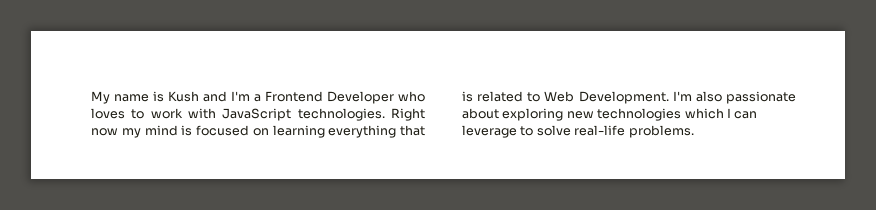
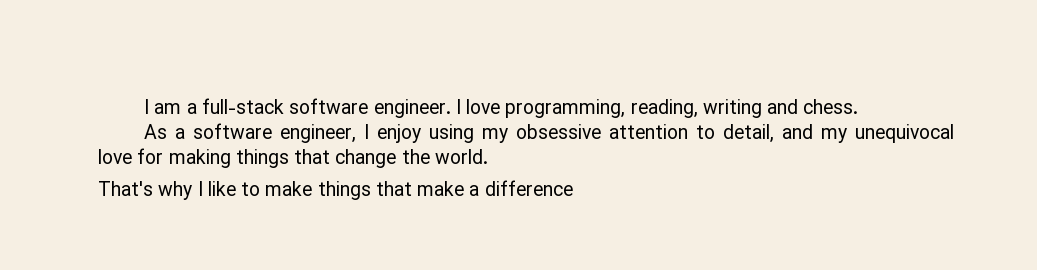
[91,91,425,104] [91,108,425,121] [91,125,425,138] [462,91,796,104] [462,108,758,121] [462,125,694,138] My name is Kush and I'm a Frontend Developer who loves to work with JavaScript technologies. Right now my mind is focused on learning everything that is related to Web Development. I'm also passionate about exploring new technologies which I can leverage to solve real-life problems. -> [144,98,859,118] [144,123,954,143] [98,148,488,168] [98,180,573,200] I am a full-stack software engineer. I love programming, reading, writing and chess. // As a software engineer, I enjoy using my obsessive attention to detail, and my unequivocal love for making things that change the world. // That's why I like to make things that make a difference

